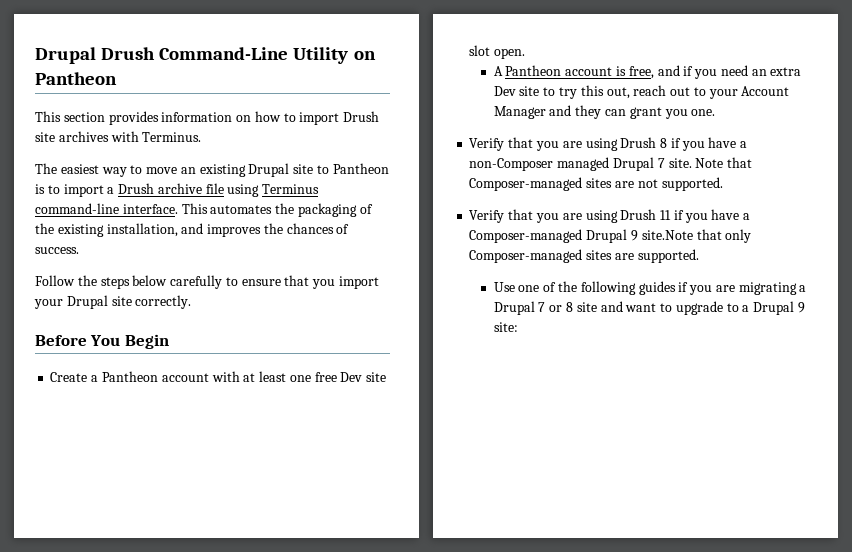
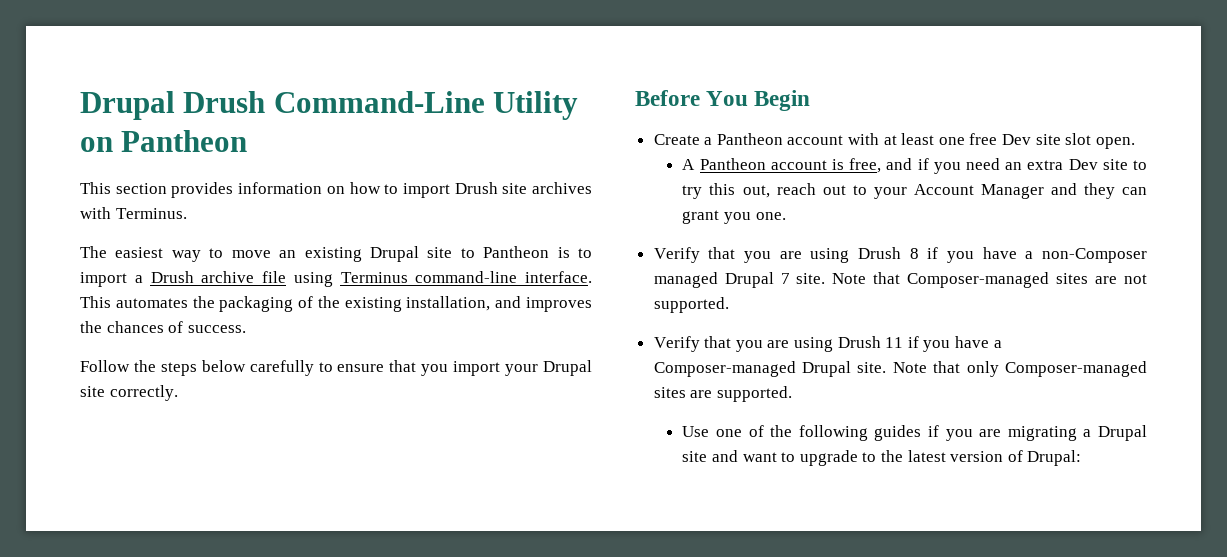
[630,230,693,241] 9 site.Note -> [857,362,927,373] site. Note
[538,302,573,312] 7 or 8 -> (1147, 433) none
[742,301,806,315] [493,322,518,332] a Drupal 9 site: -> [880,450,1082,466] the latest version of Drupal:

